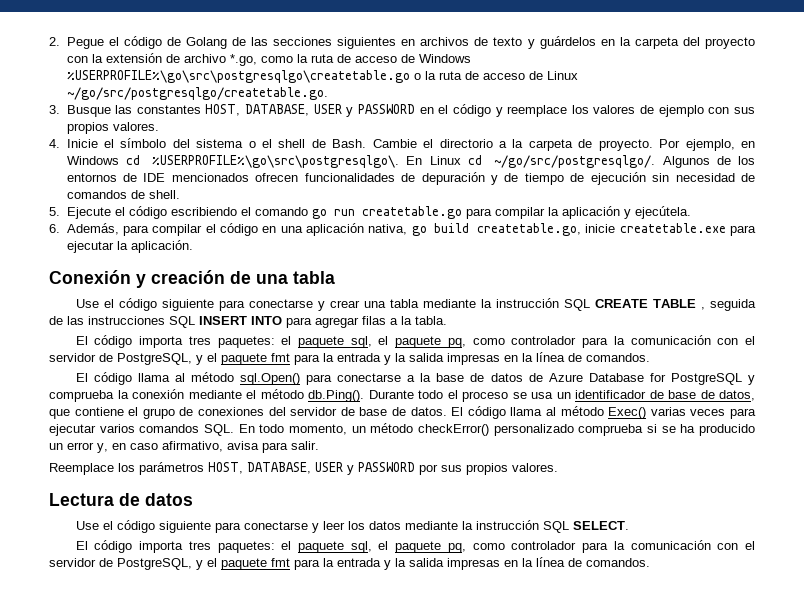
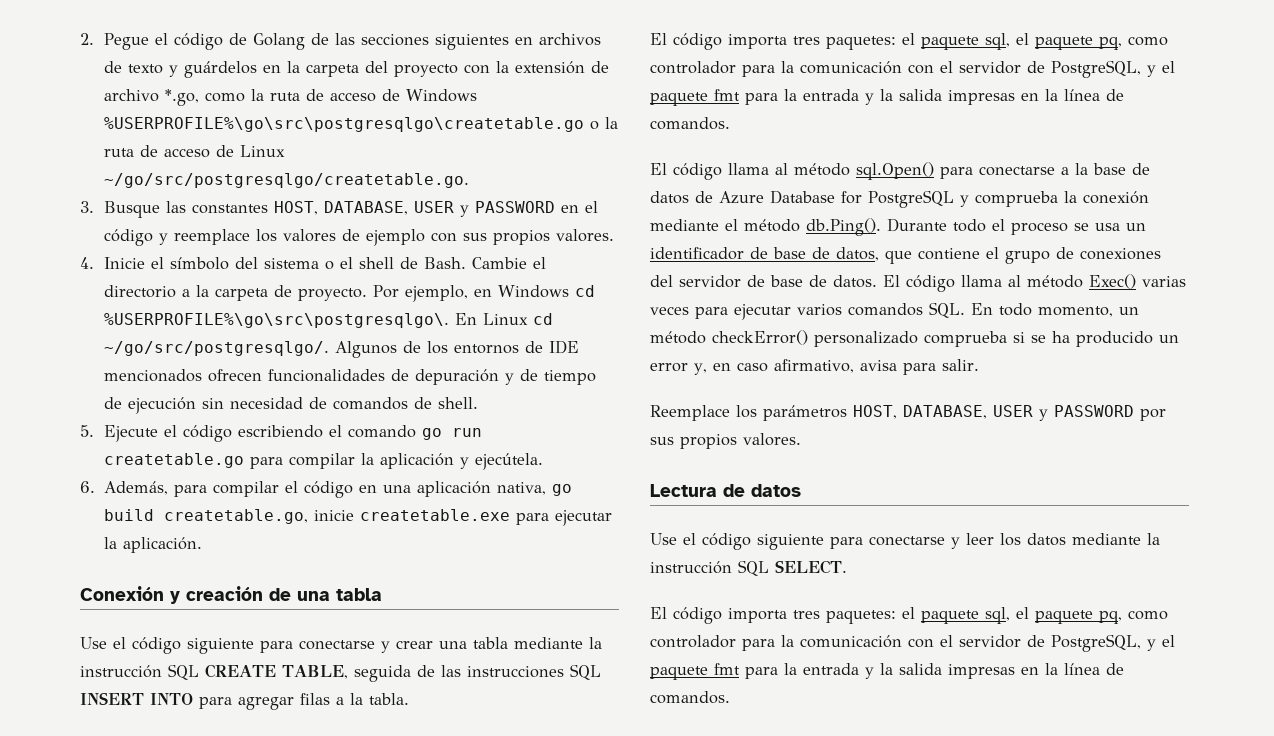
[652,299,705,310] TABLE , -> [281,665,348,679] TABLE,

